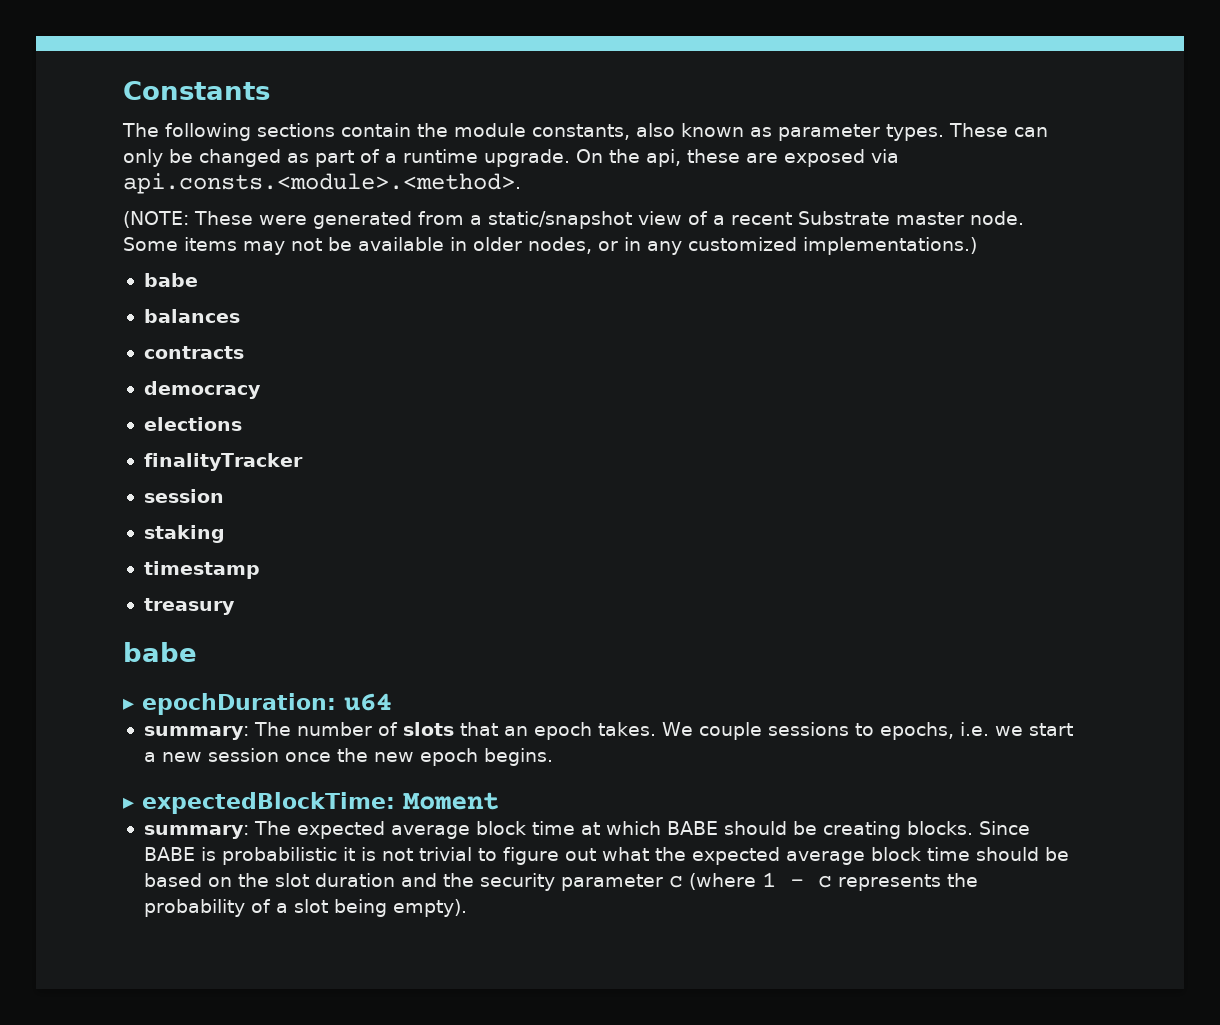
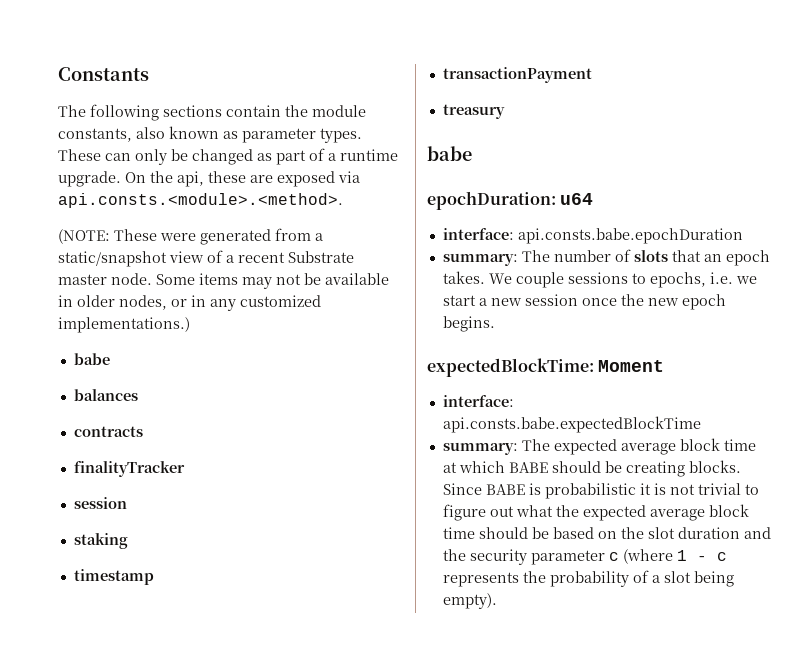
[143,381,261,399] [143,417,242,431] // democracy // elections -> (143, 431) none
(260, 570) none -> [442,67,592,83] // transactionPayment
[123,698,134,710] ▸ -> (472, 153) none
(392, 702) none -> [442,228,743,244] // interface: api.consts.babe.epochDuration
[123,797,134,809] ▸ -> (495, 324) none
(499, 801) none -> [442,395,514,407] [442,416,701,433] // interface: api.consts.babe.expectedBlockTime

